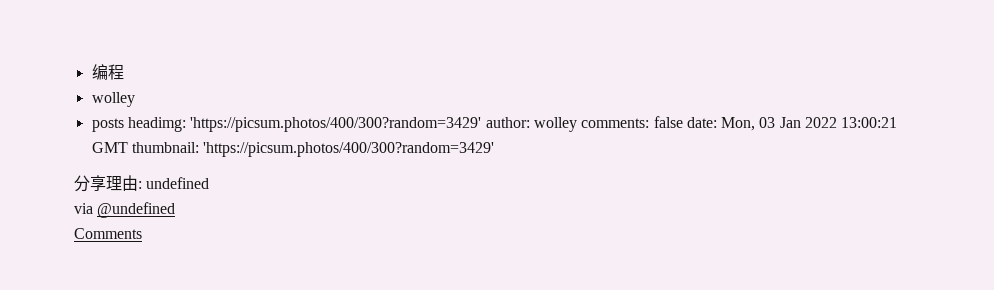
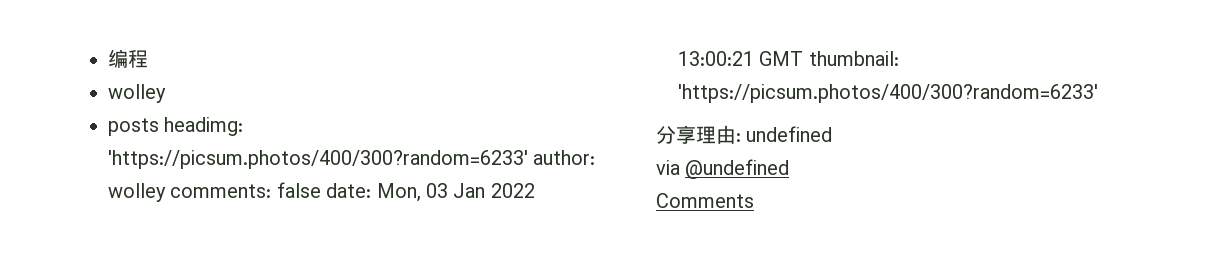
[190,117,482,132] 'https://picsum.photos/400/300?random=3429' -> [108,150,528,169] 'https://picsum.photos/400/300?random=6233'
[203,142,495,157] 'https://picsum.photos/400/300?random=3429' -> [678,84,1098,103] 'https://picsum.photos/400/300?random=6233'

